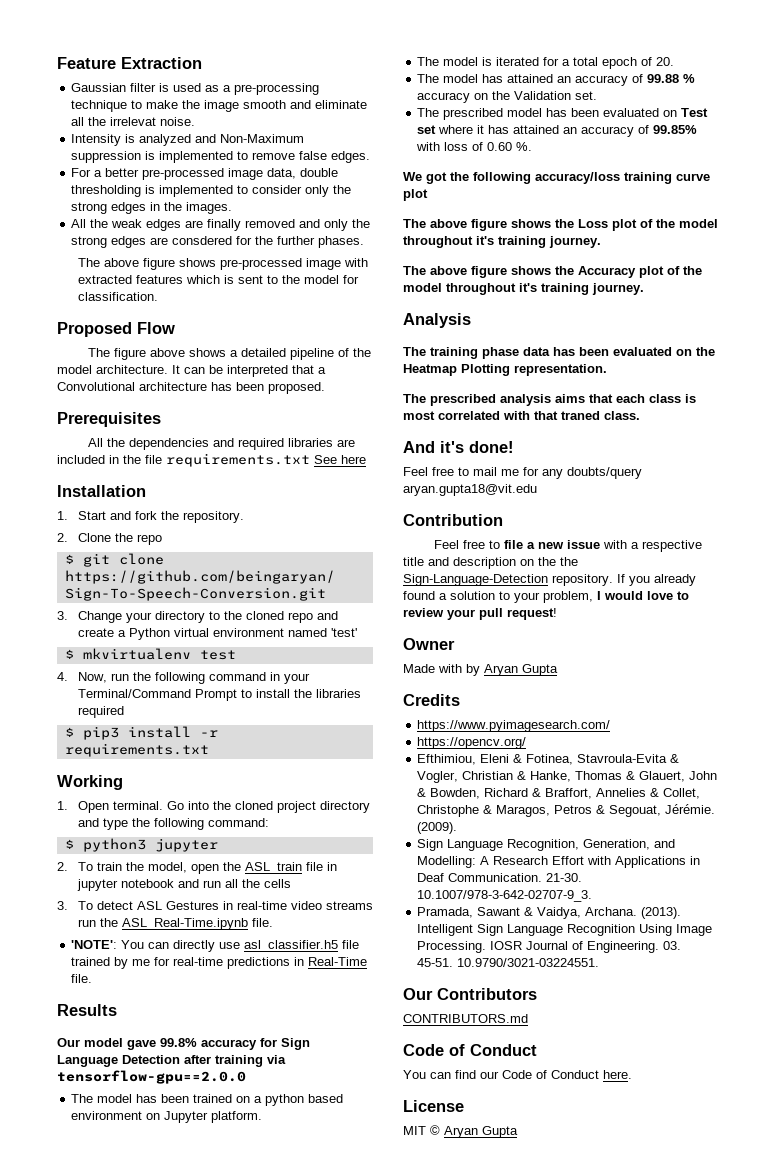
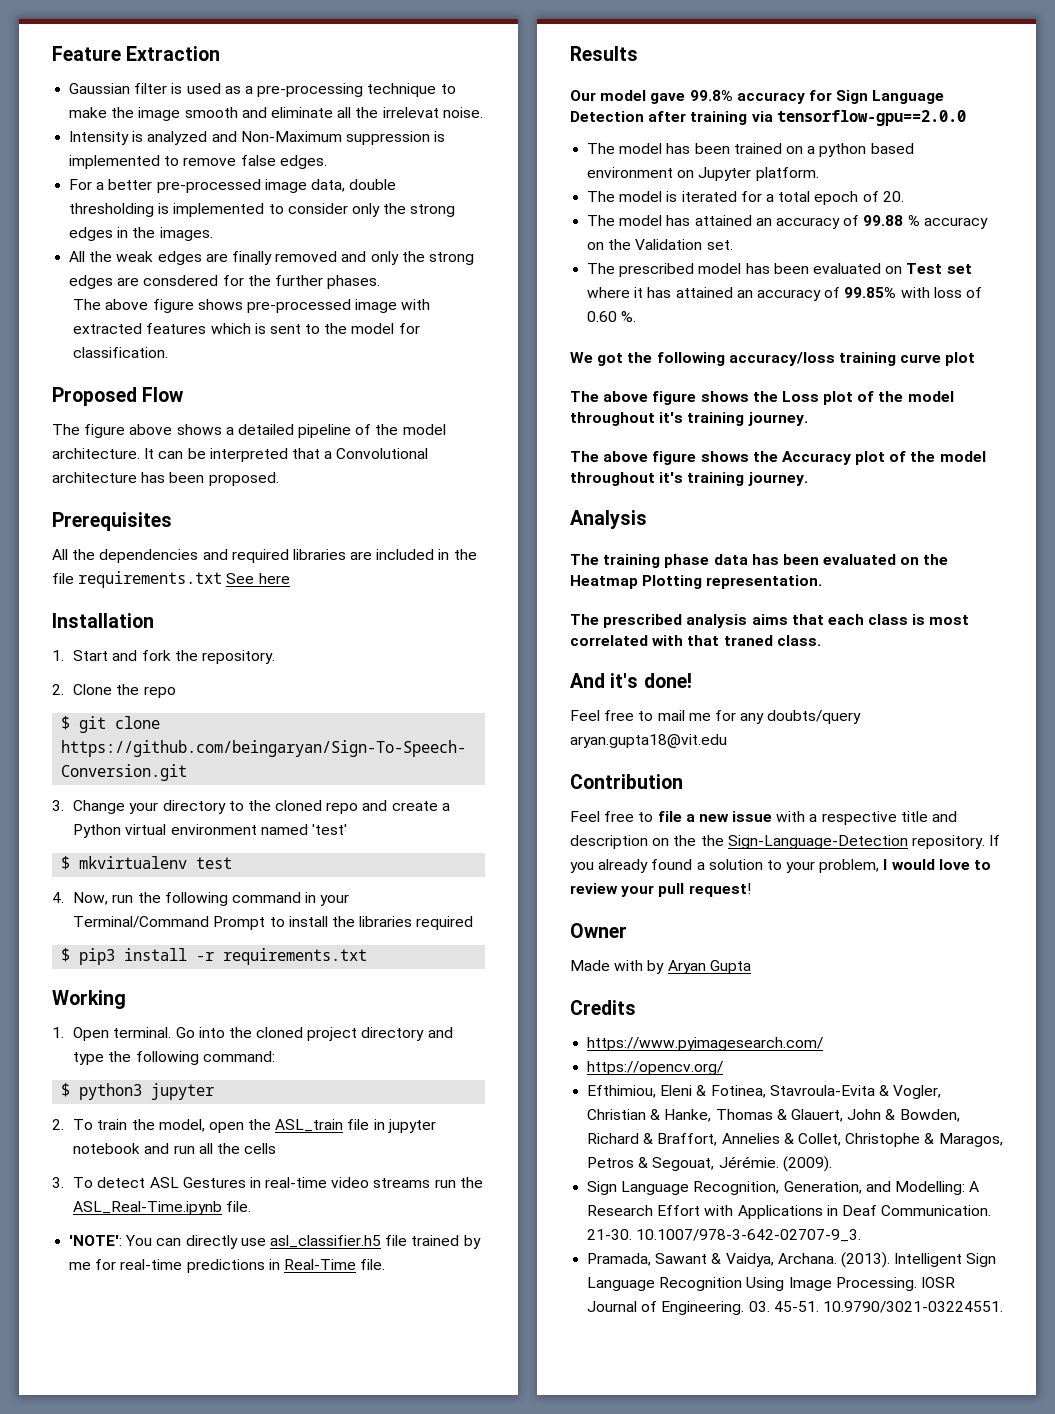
[403,988,537,1000] [403,1014,528,1023] [403,1044,537,1056] [403,1070,632,1079] [403,1100,464,1112] [403,1125,518,1138] // Our Contributors // CONTRIBUTORS.md // Code of Conduct // You can find our Code of Conduct here. // License // MIT © Aryan Gupta -> (1003, 1307) none

